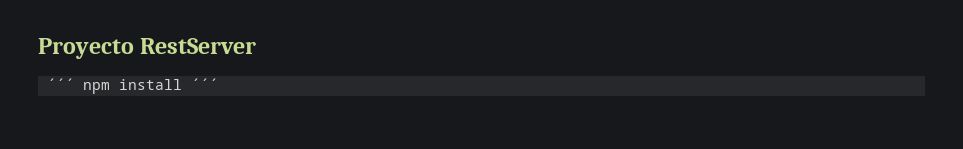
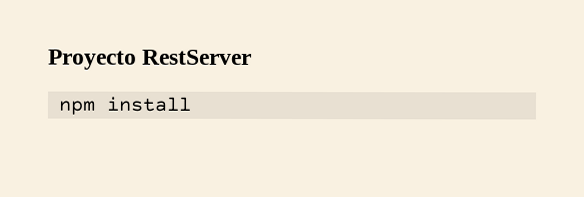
[47,78,75,90] ´´´ -> (253, 57) none
[191,78,219,90] ´´´ -> (193, 104) none

